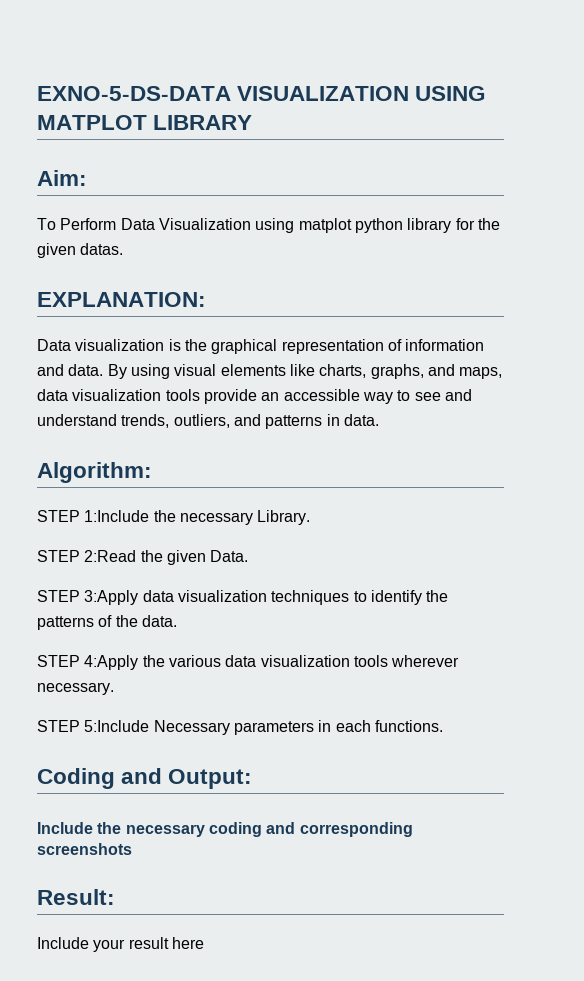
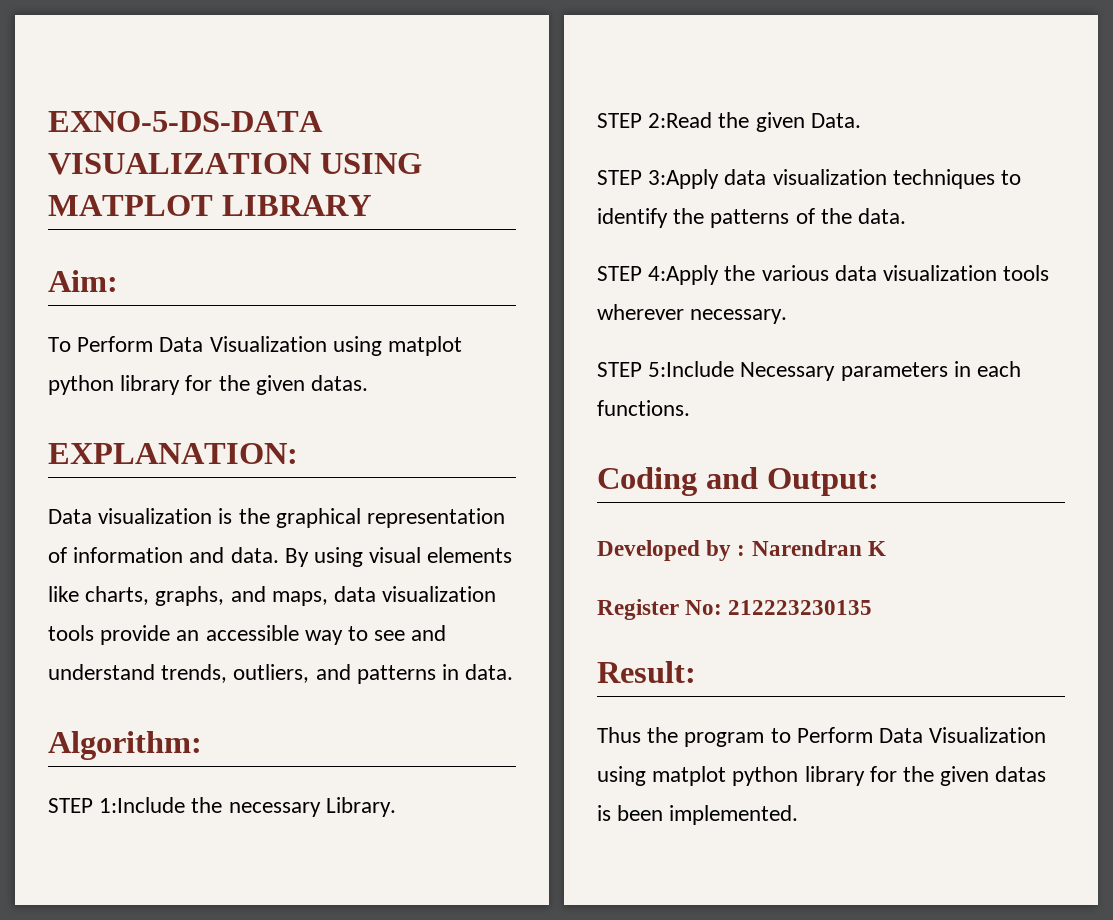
[37,822,413,837] [37,843,132,855] [37,889,115,905] [37,937,204,952] Include the necessary coding and corresponding screenshots // Result: // Include your result here -> [597,540,886,561] [597,599,873,620] [597,661,696,683] [597,727,1047,747] [597,766,1047,786] [597,805,799,825] Developed by : Narendran K // Register No: 212223230135 // Result: // Thus the program to Perform Data Visualization using matplot python library for the given datas is been implemented.

